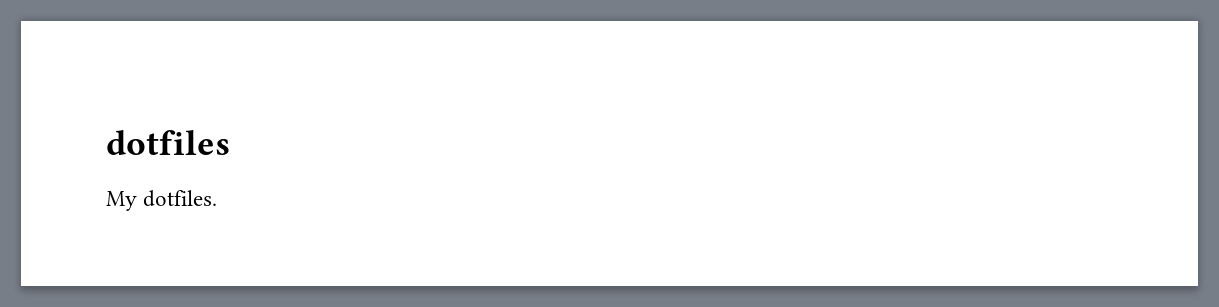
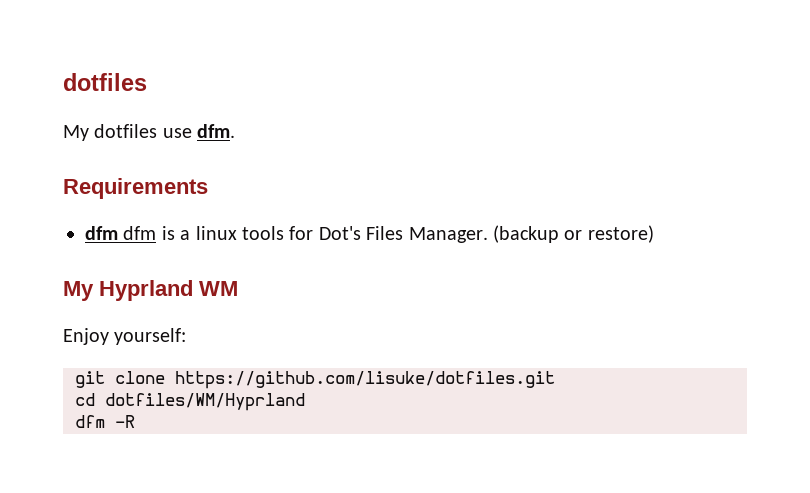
[143,190,218,207] dotfiles. -> [94,124,236,138] [63,178,208,199] [85,225,654,243] [63,280,238,301] [63,328,187,345] [75,371,555,389] [75,393,305,411] [75,415,135,428] dotfiles use dfm. // Requirements // dfm dfm is a linux tools for Dot's Files Manager. (backup or restore) // My Hyprland WM // Enjoy yourself: // git clone https://github.com/lisuke/dotfiles.git // cd dotfiles/WM/Hyprland // dfm -R

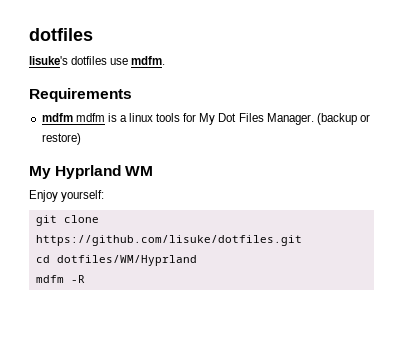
[63,125,89,141] My -> [29,56,68,65] lisuke's
[197,124,236,138] dfm. -> [131,56,166,65] mdfm.
[85,226,157,240] dfm dfm -> [41,113,105,122] mdfm mdfm
[318,226,361,240] Dot's -> [199,113,237,125] My Dot
[75,415,105,428] dfm -> [35,275,64,283] mdfm

